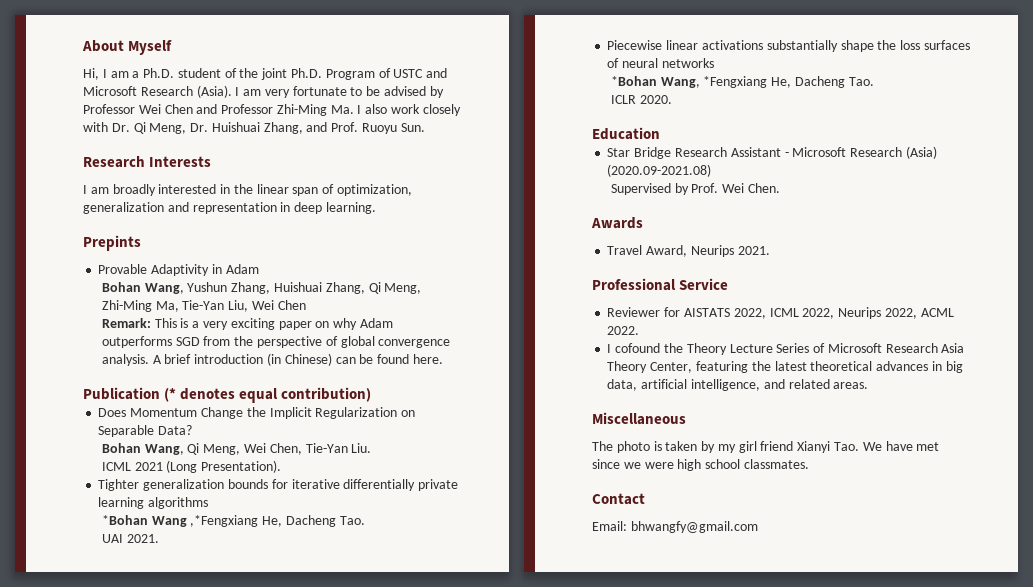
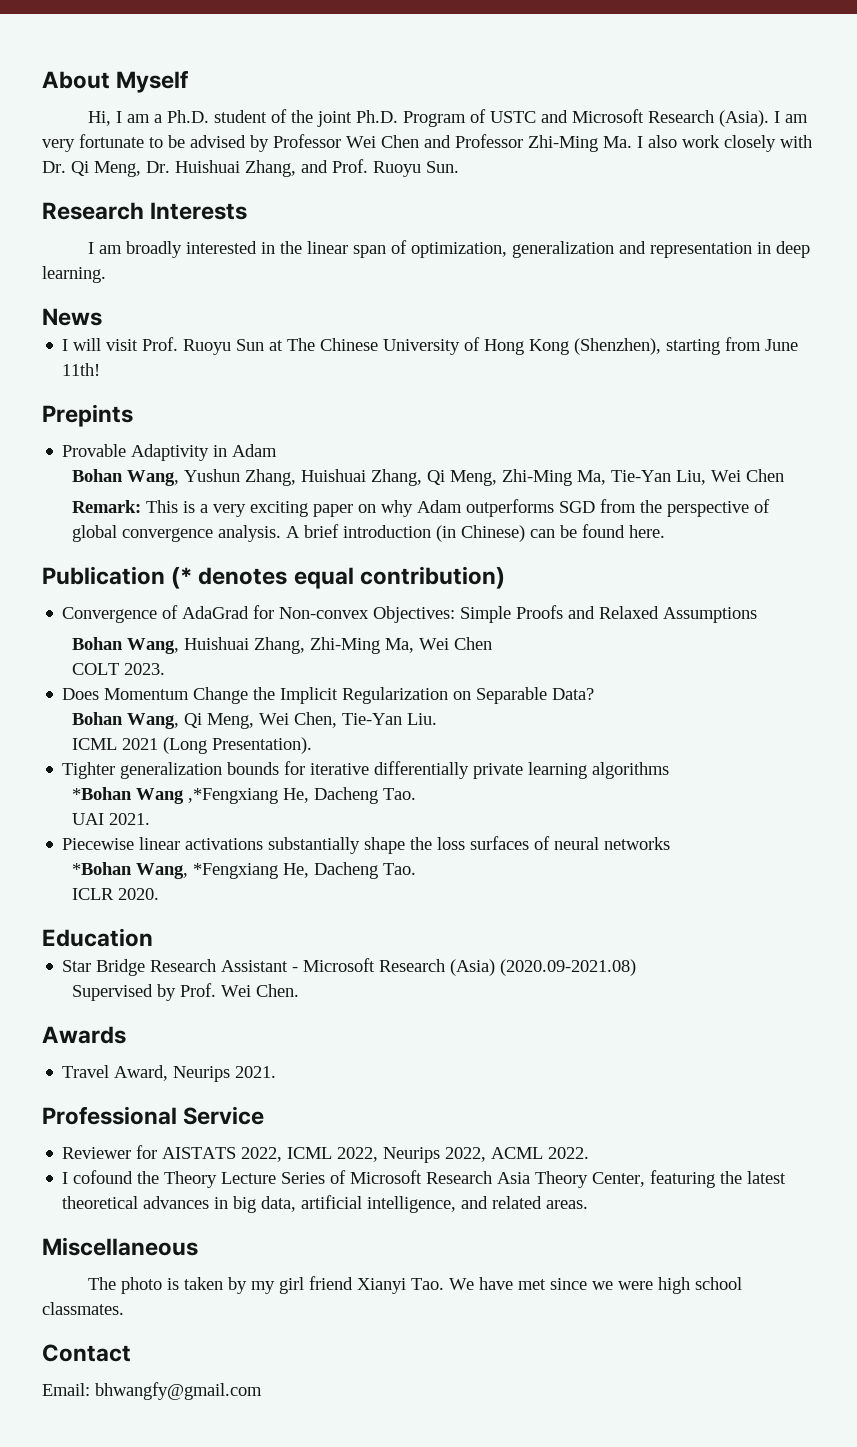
(376, 208) none -> [42,308,102,326] [62,337,799,355] [62,363,101,376] // News // I will visit Prof. Ruoyu Sun at The Chinese University of Hong Kong (Shenzhen), starting from June 11th!
(372, 394) none -> [62,605,758,623] [72,637,493,654] [72,663,166,675] // Convergence of AdaGrad for Non-convex Objectives: Simple Proofs and Relaxed Assumptions // Bohan Wang, Huishuai Zhang, Zhi-Ming Ma, Wei Chen // COLT 2023.

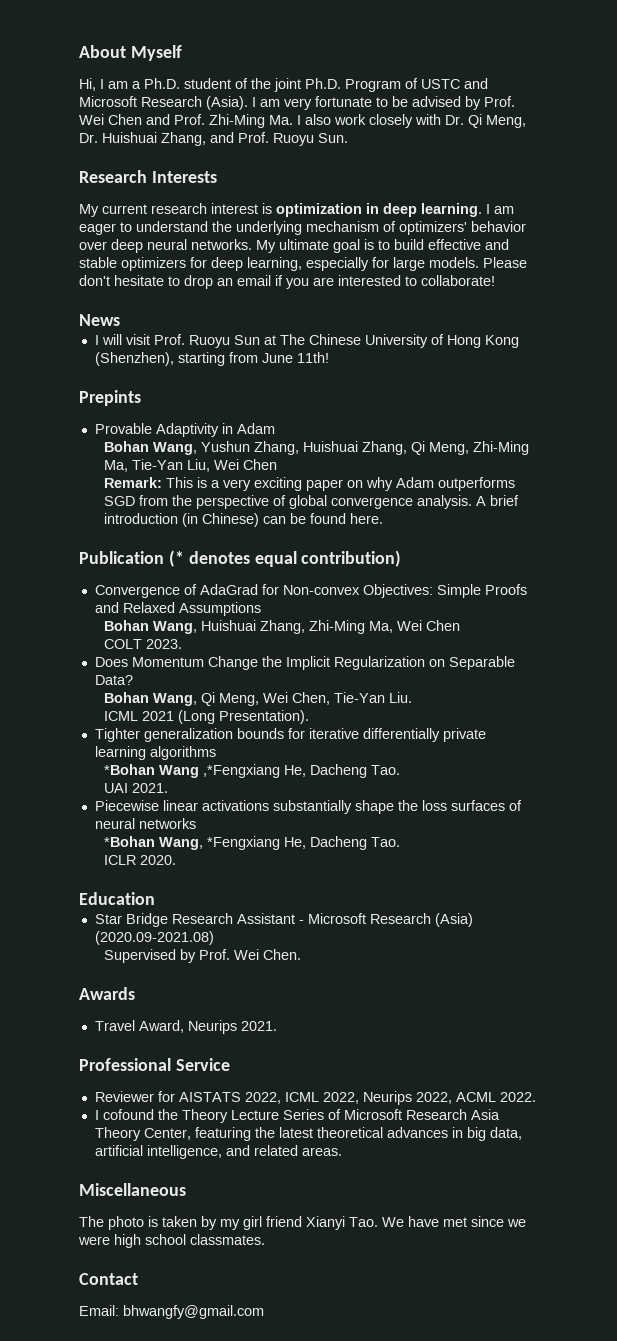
[273,134,341,148] Professor -> [484,96,515,107] Prof.
[455,134,523,148] Professor -> [174,114,205,125] Prof.
[88,240,811,258] [42,266,106,283] I am broadly interested in the linear span of optimization, generalization and representation in deep learning. -> [79,203,514,217] [79,221,526,235] [79,239,509,253] [79,257,527,271] [79,275,495,289] My current research interest is optimization in deep learning. I am eager to understand the underlying mechanism of optimizers' behavior over deep neural networks. My ultimate goal is to build effective and stable optimizers for deep learning, especially for large models. Please don't hesitate to drop an email if you are interested to collaborate!

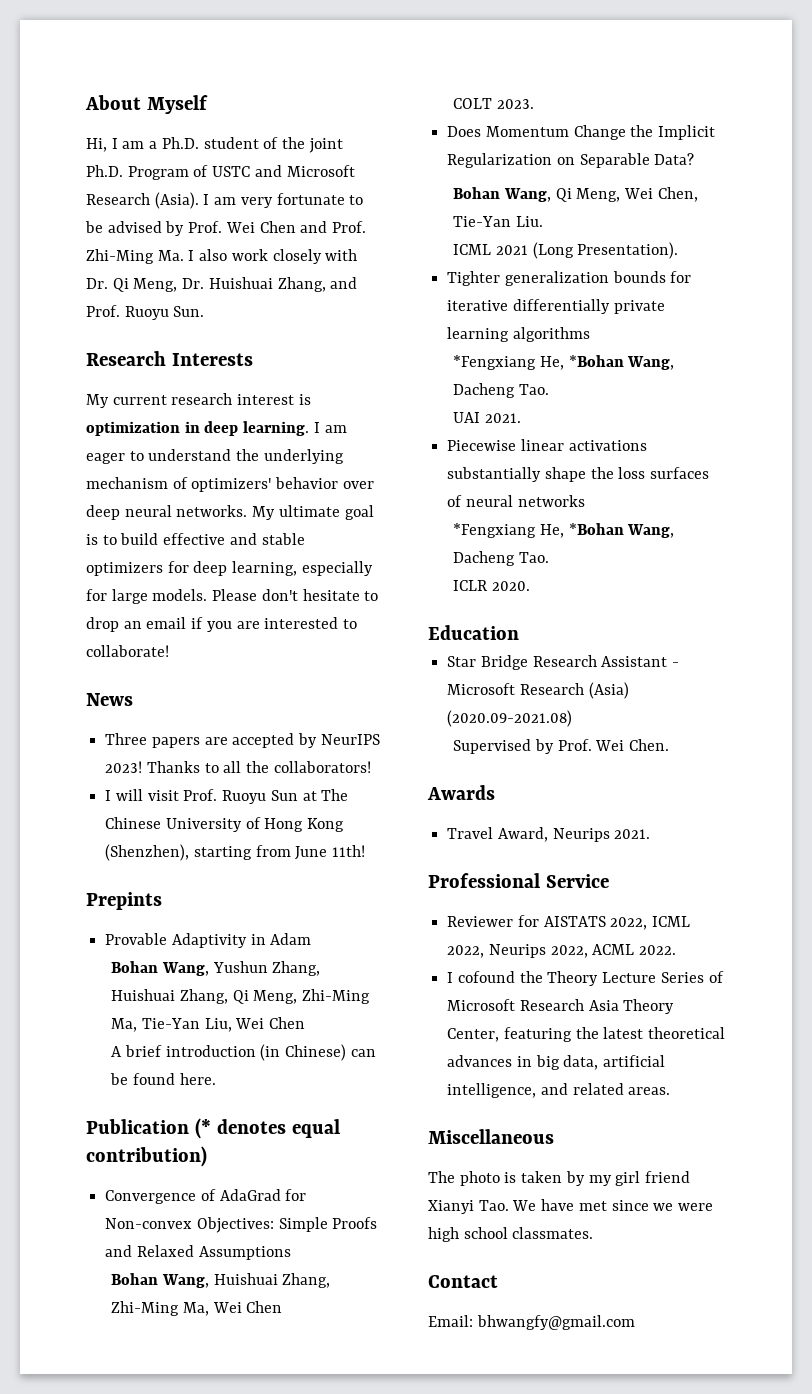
(120, 320) none -> [105,733,380,748] [105,761,371,773] // Three papers are accepted by NeurIPS 2023! Thanks to all the collaborators!
[103,477,515,491] [103,495,472,509] Remark: This is a very exciting paper on why Adam outperforms SGD from the perspective of global convergence analysis. -> (306, 1023) none
[103,764,306,778] *Bohan Wang ,*Fengxiang He, -> [453,355,675,370] *Fengxiang He, *Bohan Wang,
[103,836,306,850] *Bohan Wang, *Fengxiang He, -> [453,523,675,538] *Fengxiang He, *Bohan Wang,

